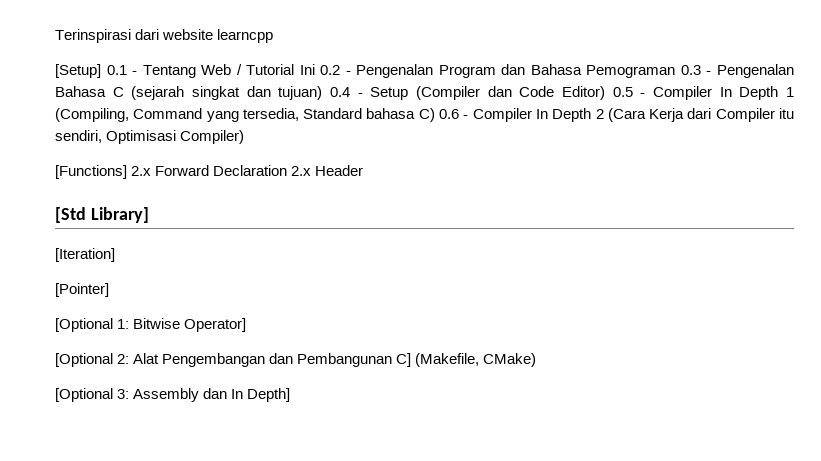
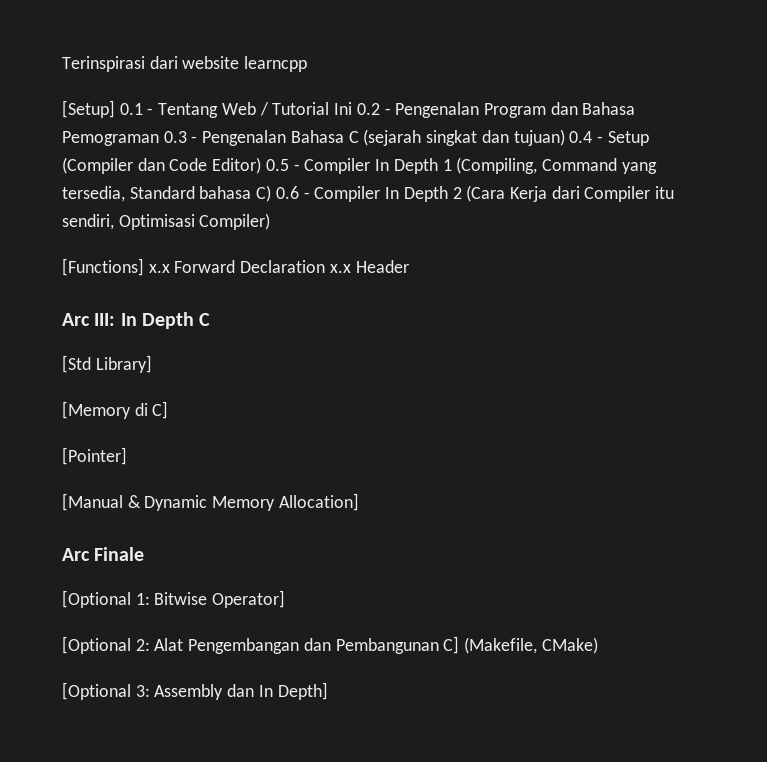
[131,166,152,176] 2.x -> [148,264,170,273] x.x
[291,166,312,176] 2.x -> [329,264,351,273] x.x
[55,207,149,223] [55,248,115,262] [55,283,109,297] [Std Library] // [Iteration] // [Pointer] -> [62,312,211,329] [62,355,152,373] [62,401,169,419] [62,447,127,465] [62,493,359,511] [62,547,145,561] Arc III: In Depth C // [Std Library] // [Memory di C] // [Pointer] // [Manual & Dynamic Memory Allocation] // Arc Finale

